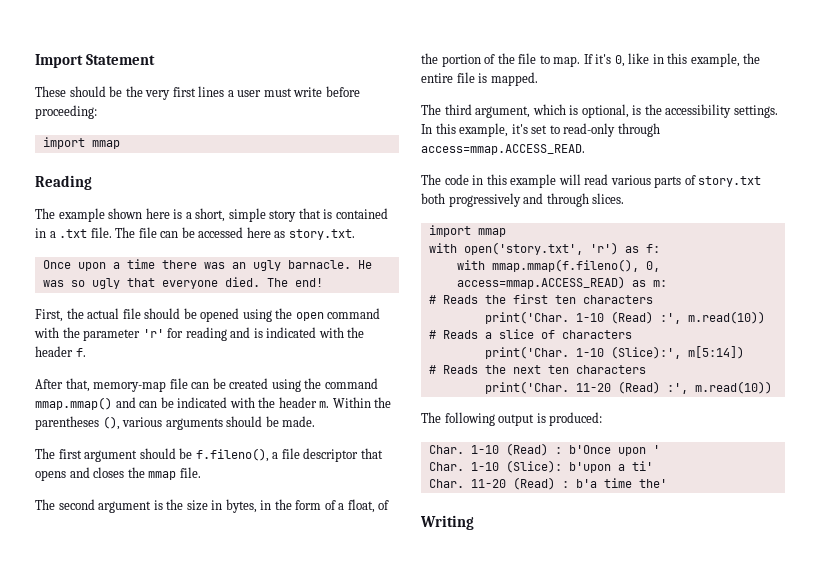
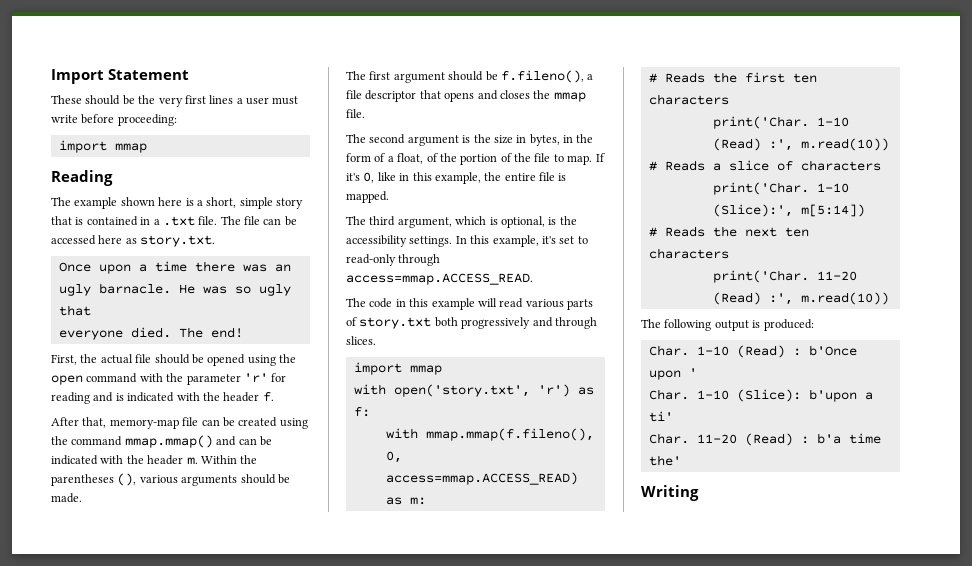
(155, 282) none -> (91, 310) //

